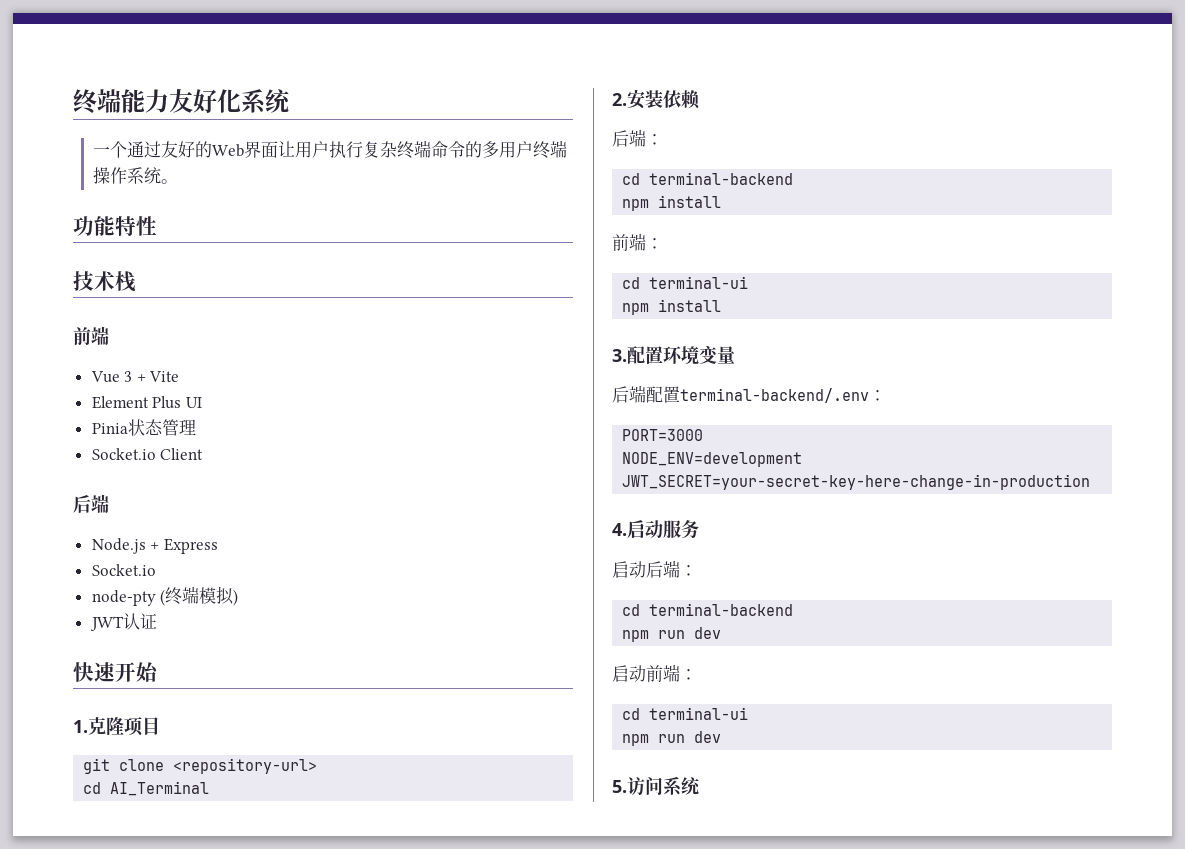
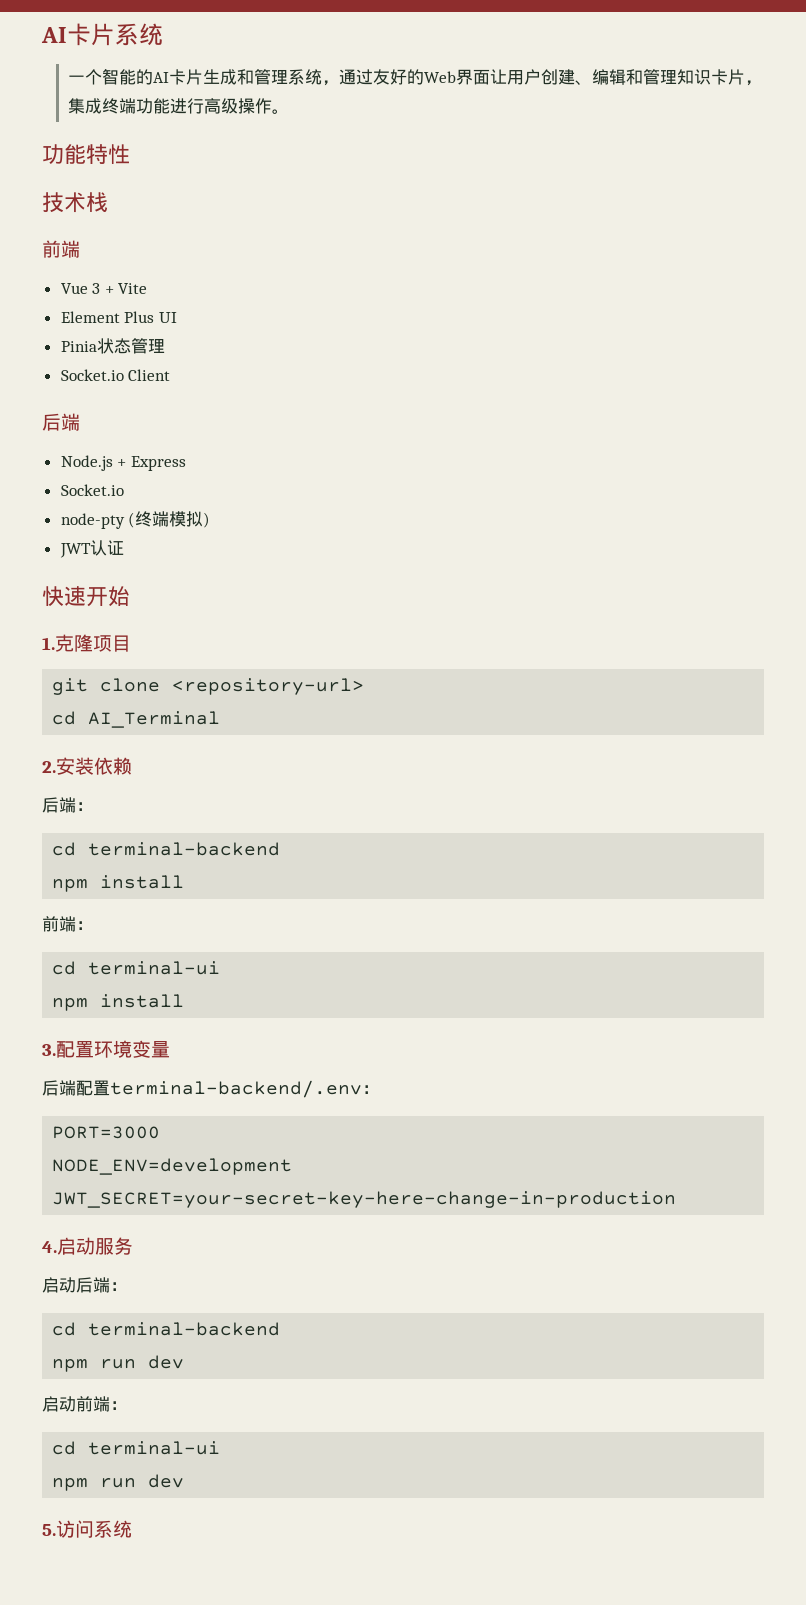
[73,89,241,114] 终端能力友好化 -> [41,23,115,46] AI卡片
(128, 149) none -> [101,68,339,86] 智能的AI卡片生成和管理系统，
[329,140,568,159] [93,167,162,184] 执行复杂终端命令的多用户终端操作系统 -> [540,69,762,86] [67,98,272,114] 创建、编辑和管理知识卡片，集成终端功能进行高级操作

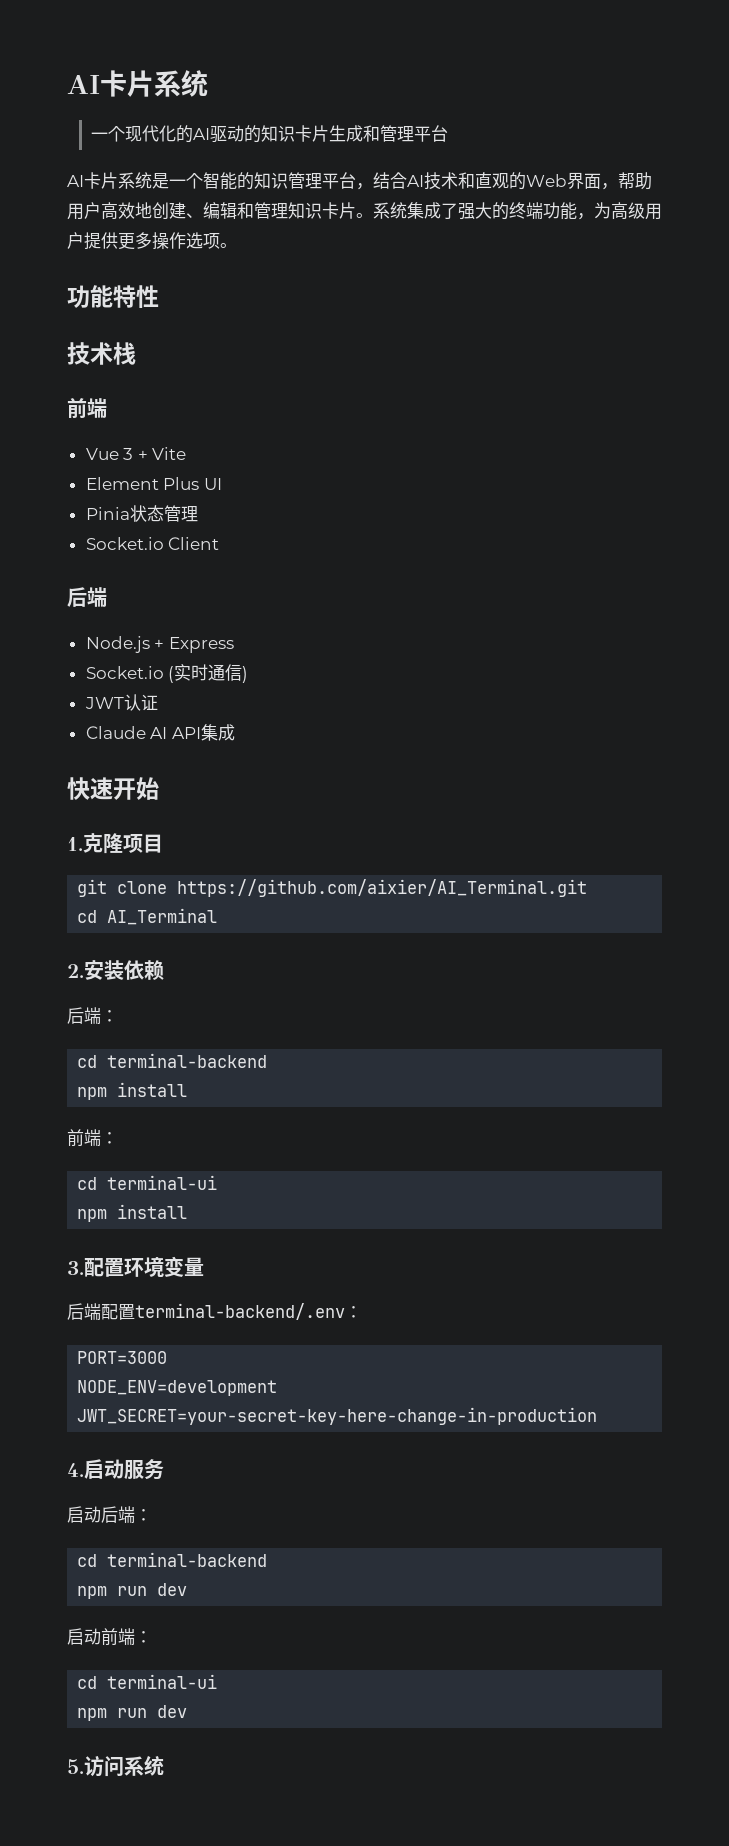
[101,68,541,86] 智能的AI卡片生成和管理系统，通过友好的Web界面让用户 -> [125,125,449,143] [67,172,652,190] [67,202,152,220] 现代化的AI驱动的知识卡片生成和管理平台 // AI卡片系统是一个智能的知识管理平台，结合AI技术和直观的Web界面，帮助用户高效地
[744,80,762,86] [67,98,272,114] ，集成终端功能进行高级操作 -> [356,202,662,220] [67,232,220,250] 。系统集成了强大的终端功能，为高级用户提供更多操作选项
[60,511,204,529] // node-pty (终端模拟 -> [168,664,243,683] (实时通信
(124, 547) none -> [85,724,235,741] // Claude AI API集成
[172,678,365,695] <repository-url> -> [177,879,588,897] https://github.com/aixier/AI_Terminal.git

